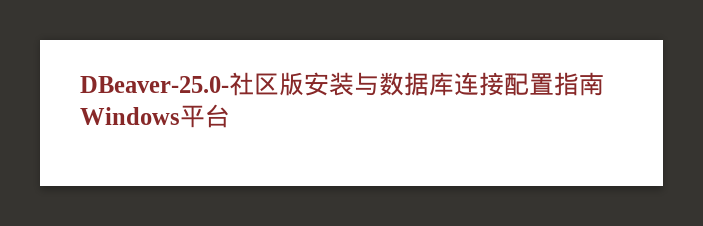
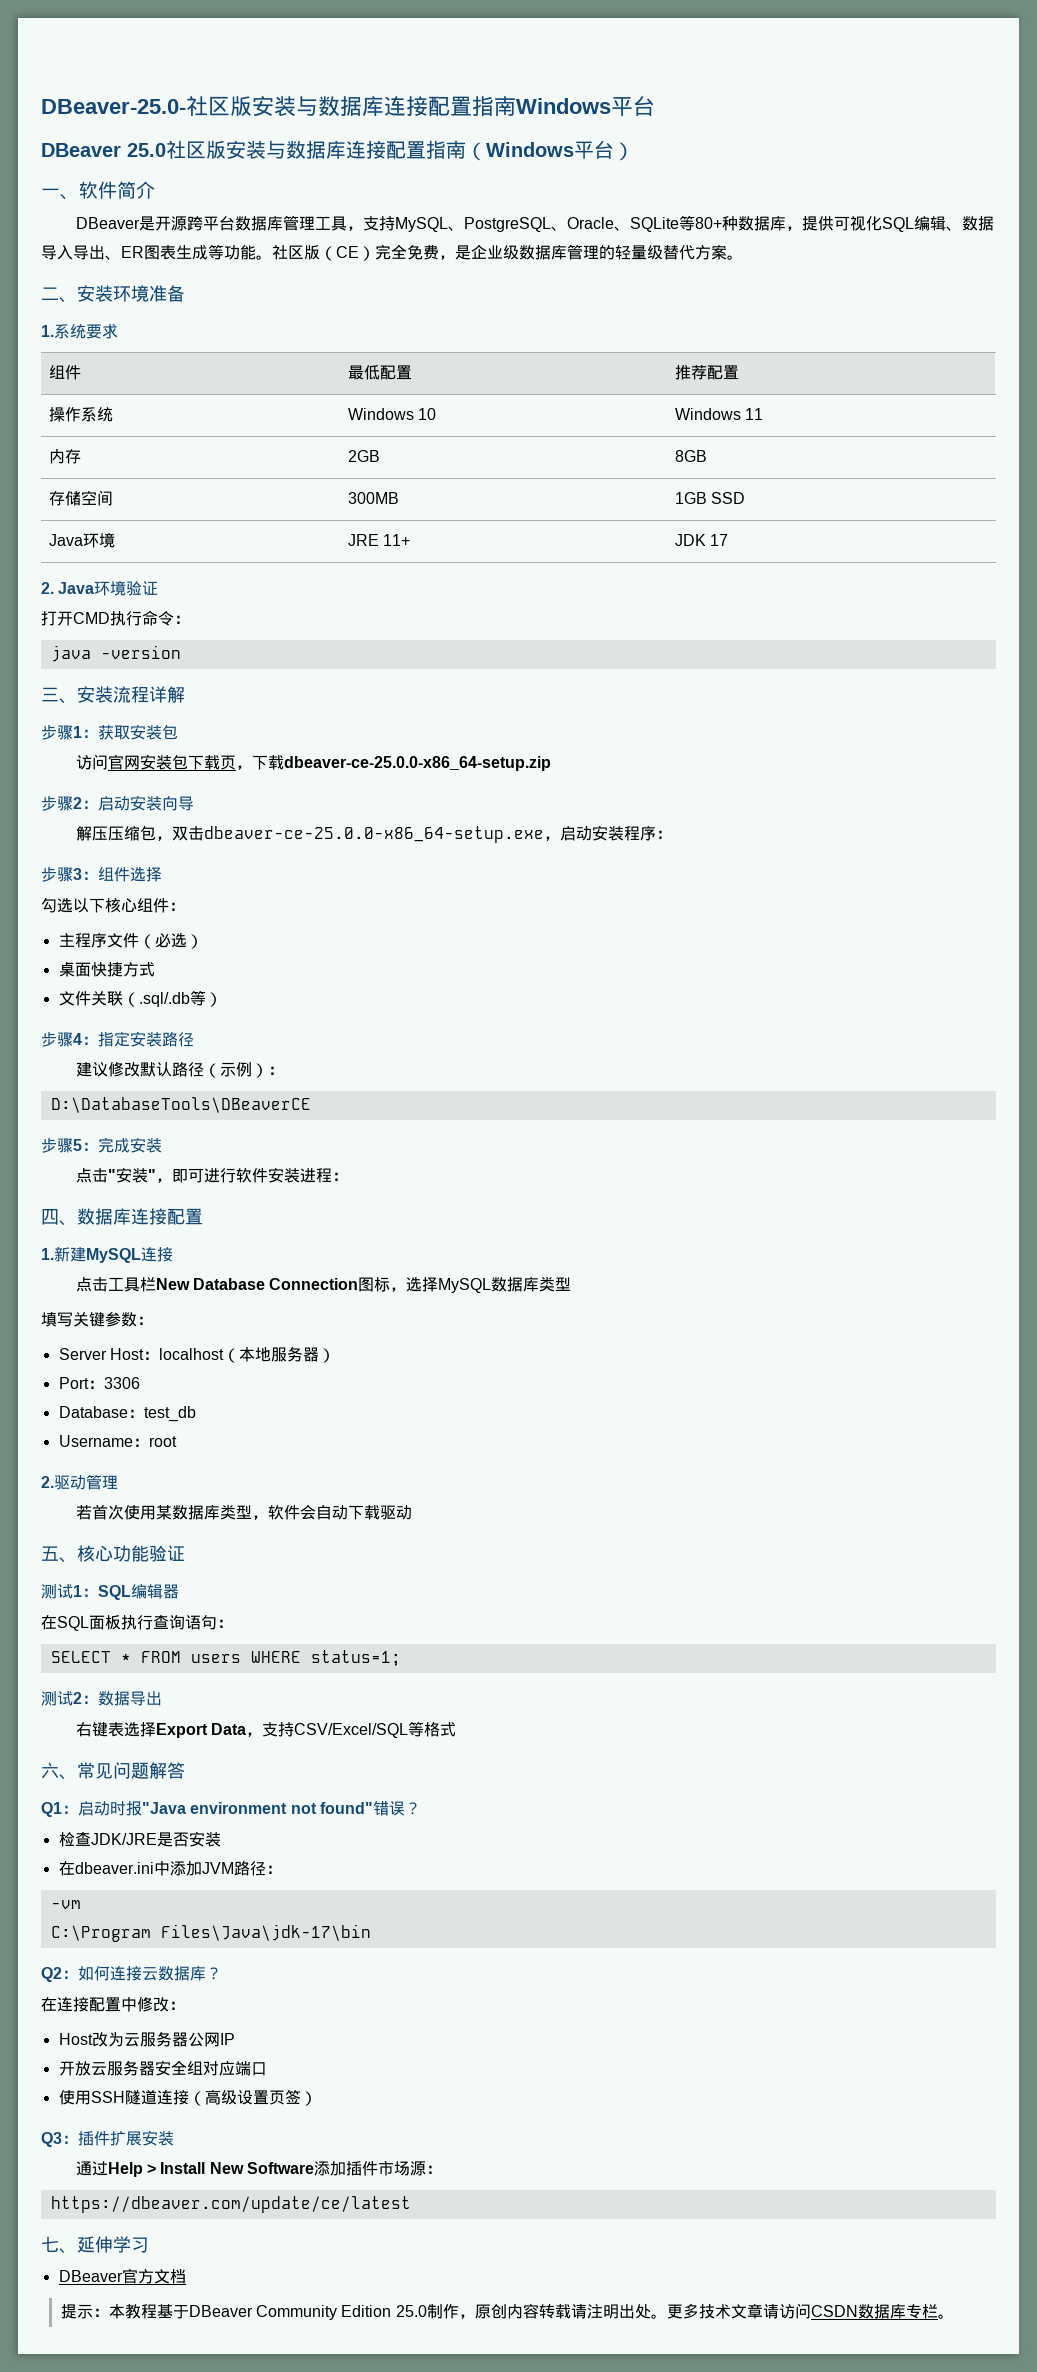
(230, 116) none -> [41,140,634,161] [41,181,155,200] [75,215,994,232] [41,244,743,261] [41,285,185,303] [41,323,118,339] [48,365,81,380] [347,365,412,380] [674,365,739,380] [48,407,113,422] [347,408,437,420] [674,408,764,420] [48,449,81,464] [347,450,380,462] [674,450,707,462] [48,490,113,506] [347,492,399,504] [674,492,746,504] [48,532,115,548] [347,534,411,546] [674,534,729,546] [41,580,159,596] [41,610,190,626] [50,645,181,662] [41,686,185,704] [41,724,178,740] [75,754,551,771] [41,795,194,811] [75,825,672,843] [41,867,162,882] [41,898,185,913] [58,933,203,949] [58,962,155,977] [58,990,222,1007] [41,1031,194,1047] [75,1061,284,1078] [50,1097,311,1113] [41,1137,162,1153] [75,1167,348,1183] [41,1208,203,1226] [41,1246,173,1263] [75,1276,572,1293] [41,1312,153,1327] [58,1346,335,1363] [58,1377,140,1389] [58,1406,196,1422] [58,1435,177,1447] [41,1474,118,1490] [75,1504,412,1520] [41,1545,185,1563] [41,1584,179,1600] [41,1614,233,1631] [50,1650,401,1666] [41,1691,162,1706] [75,1721,456,1738] [41,1762,185,1780] [41,1801,421,1817] [58,1831,221,1847] [58,1861,282,1876] [50,1900,81,1909] [50,1924,371,1942] [41,1966,222,1982] [41,1996,185,2012] [58,2031,235,2047] [58,2060,267,2076] [58,2089,317,2106] [41,2130,174,2147] [75,2160,442,2177] [50,2196,411,2213] [41,2236,149,2254] [58,2268,186,2284] [60,2303,954,2320] // DBeaver 25.0社区版安装与数据库连接配置指南（Windows平台） // 一、软件简介 // DBeaver是开源跨平台数据库管理工具，支持MySQL、PostgreSQL、Oracle、SQLite等80+种数据库，提供可视化SQL编辑、数据导入导出、ER图表生成等功能。社区版（CE）完全免费，是企业级数据库管理的轻量级替代方案。 // 二、安装环境准备 // 1.系统要求 // 组件 | 最低配置 | 推荐配置 // 操作系统 | Windows 10 | Windows 11 // 内存 | 2GB | 8GB // 存储空间 | 300MB | 1GB SSD // Java环境 | JRE 11+ | JDK 17 // 2. Java环境验证 // 打开CMD执行命令： // java -version // 三、安装流程详解 // 步骤1：获取安装包 // 访问官网安装包下载页，下载dbeaver-ce-25.0.0-x86_64-setup.zip // 步骤2：启动安装向导 // 解压压缩包，双击dbeaver-ce-25.0.0-x86_64-setup.exe，启动安装程序： // 步骤3：组件选择 // 勾选以下核心组件： // 主程序文件（必选） // 桌面快捷方式 // 文件关联（.sql/.db等） // 步骤4：指定安装路径 // 建议修改默认路径（示例）： // D:\DatabaseTools\DBeaverCE // 步骤5：完成安装 // 点击"安装"，即可进行软件安装进程： // 四、数据库连接配置 // 1.新建MySQL连接 // 点击工具栏New Database Connection图标，选择MySQL数据库类型 // 填写关键参数： // Server Host：localhost（本地服务器） // Port：3306 // Database：test_db // Username：root // 2.驱动管理 // 若首次使用某数据库类型，软件会自动下载驱动 // 五、核心功能验证 // 测试1：SQL编辑器 // 在SQL面板执行查询语句： // SELECT * FROM users WHERE status=1; // 测试2：数据导出 // 右键表选择Export Data，支持CSV/Excel/SQL等格式 // 六、常见问题解答 // Q1：启动时报"Java environment not found"错误？ // 检查JDK/JRE是否安装 // 在dbeaver.ini中添加JVM路径： // -vm // C:\Program Files\Java\jdk-17\bin // Q2：如何连接云数据库？ // 在连接配置中修改： // Host改为云服务器公网IP // 开放云服务器安全组对应端口 // 使用SSH隧道连接（高级设置页签） // Q3：插件扩展安装 // 通过Help > Install New Software添加插件市场源： // https://dbeaver.com/update/ce/latest // 七、延伸学习 // DBeaver官方文档 // 提示：本教程基于DBeaver Community Edition 25.0制作，原创内容转载请注明出处。更多技术文章请访问CSDN数据库专栏。

